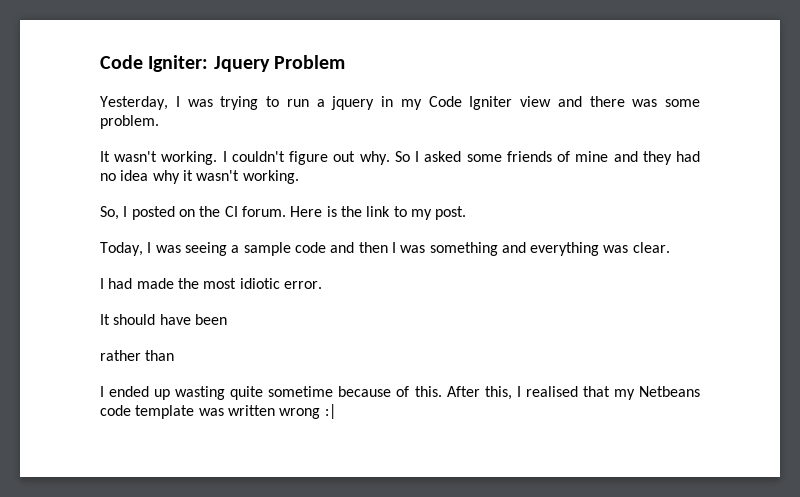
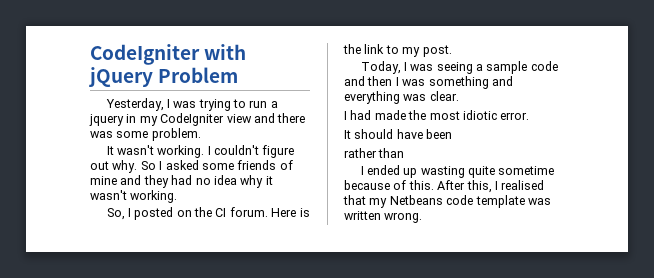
[100,55,270,72] Code Igniter: Jquery -> [90,44,247,65] [88,67,153,87] CodeIgniter with jQuery
[428,96,513,110] Code Igniter -> [160,113,225,126] CodeIgniter
[279,404,336,419] wrong :| -> [384,212,423,223] wrong.

